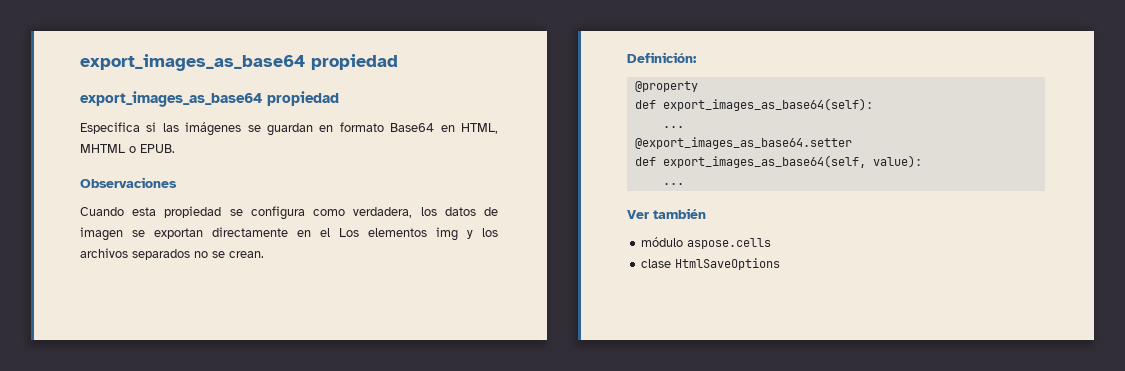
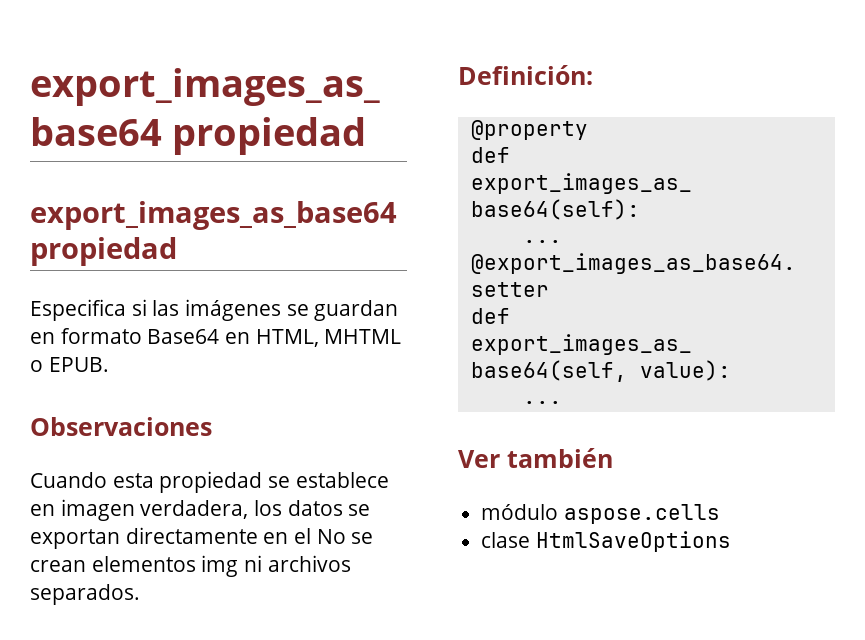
[250,206,346,220] configura como -> [295,472,389,488] [30,499,135,521] establece en imagen
[484,207,499,216] [80,227,123,241] de imagen -> (343, 508) none
[339,227,498,241] [80,248,264,260] Los elementos img y los archivos separados no se crean. -> [316,529,374,544] [30,555,351,577] [30,584,140,605] No se crean elementos img ni archivos separados.

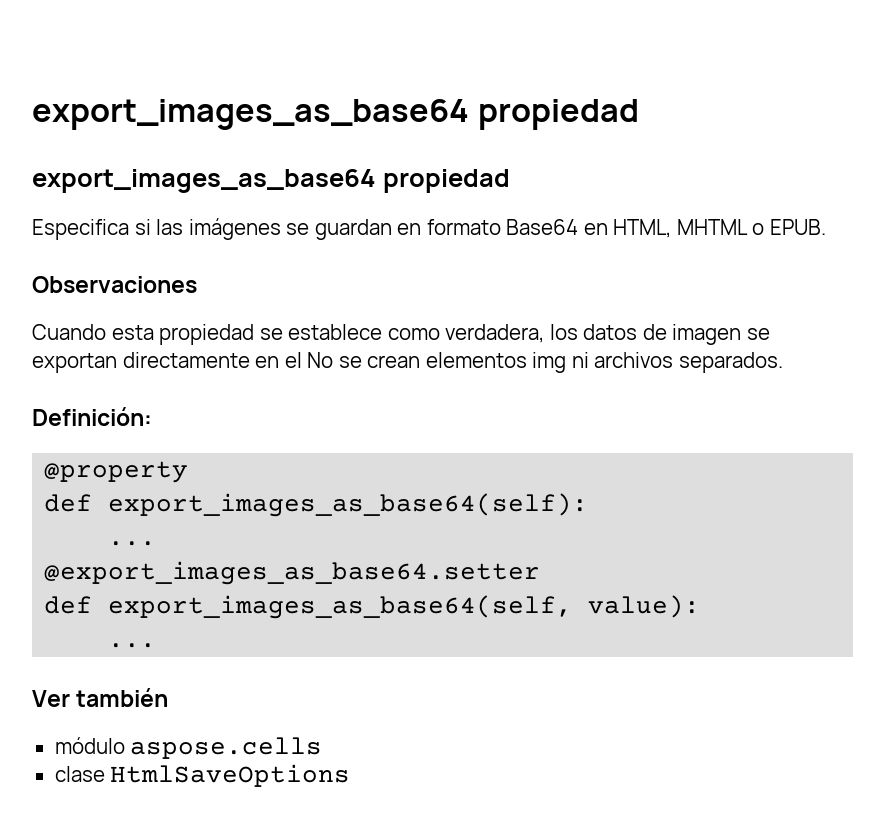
[30,499,135,521] en imagen -> [387,328,440,340] como
(343, 508) none -> [642,324,742,345] de imagen

